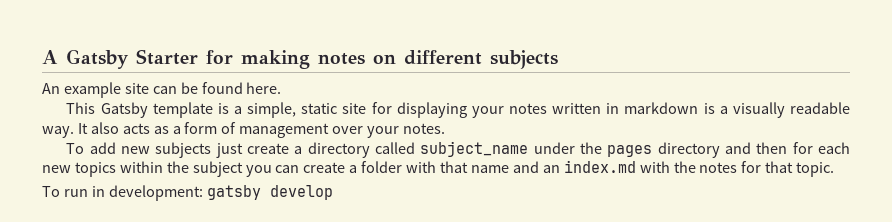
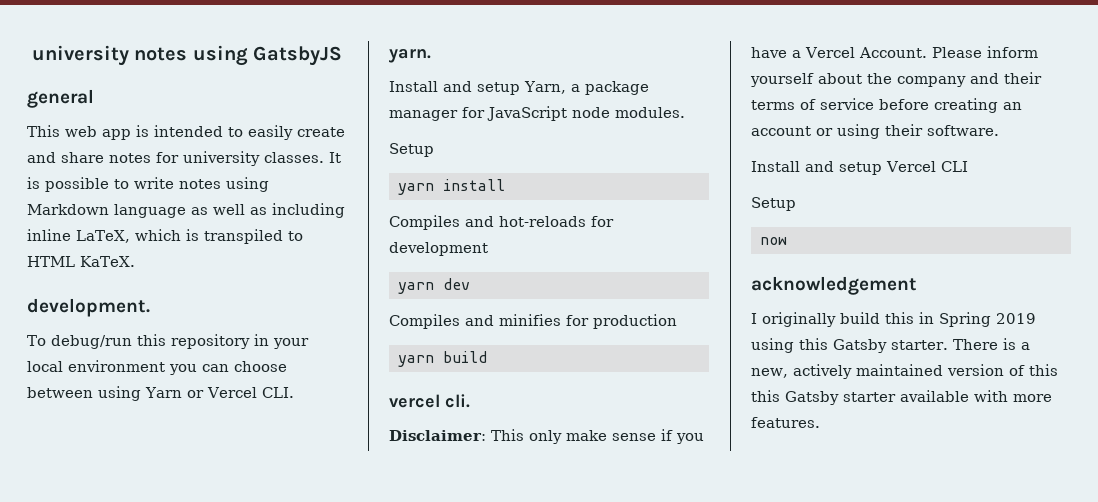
[42,49,558,69] [42,82,282,98] [66,102,850,118] [42,122,446,138] [66,141,850,158] [42,160,835,177] [42,185,333,201] A Gatsby Starter for making notes on different subjects // An example site can be found here. // This Gatsby template is a simple, static site for displaying your notes written in markdown is a visually readable way. It also acts as a form of management over your notes. // To add new subjects just create a directory called subject_name under the pages directory and then for each new topics within the subject you can create a folder with that name and an index.md with the notes for that topic. // To run in development: gatsby develop -> [31,45,343,66] [27,89,94,108] [27,125,345,140] [27,151,341,166] [27,177,269,192] [27,203,345,218] [27,229,303,244] [27,256,135,267] [27,298,150,317] [27,334,309,349] [27,360,287,375] [27,386,294,401] [389,49,431,63] [389,81,649,95] [389,106,685,121] [389,143,434,157] [398,179,505,195] [389,215,614,230] [389,242,488,256] [398,278,470,294] [389,314,677,329] [398,351,487,367] [389,394,470,408] [389,429,704,444] [751,46,1038,58] [750,72,1042,87] [751,98,1022,113] [751,124,999,139] [751,161,968,175] [751,197,796,211] [760,237,787,245] [751,276,917,295] [751,312,1036,327] [751,338,1030,353] [751,364,1058,379] [751,390,1052,405] [751,417,820,428] university notes using GatsbyJS // general // This web app is intended to easily create and share notes for university classes. It is possible to write notes using Markdown language as well as including inline LaTeX, which is transpiled to HTML KaTeX. // development. // To debug/run this repository in your local environment you can choose between using Yarn or Vercel CLI. // yarn. // Install and setup Yarn, a package manager for JavaScript node modules. // Setup // yarn install // Compiles and hot-reloads for development // yarn dev // Compiles and minifies for production // yarn build // vercel cli. // Disclaimer: This only make sense if you have a Vercel Account. Please inform yourself about the company and their terms of service before creating an account or using their software. // Install and setup Vercel CLI // Setup // now // acknowledgement // I originally build this in Spring 2019 using this Gatsby starter. There is a new, actively maintained version of this this Gatsby starter available with more features.

